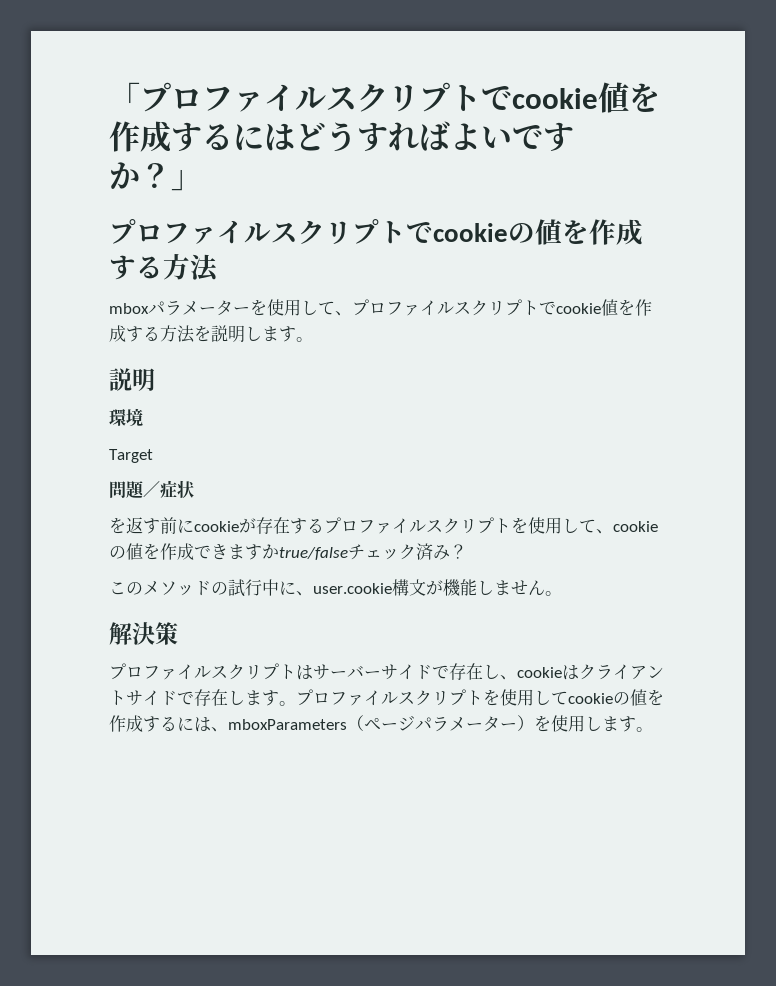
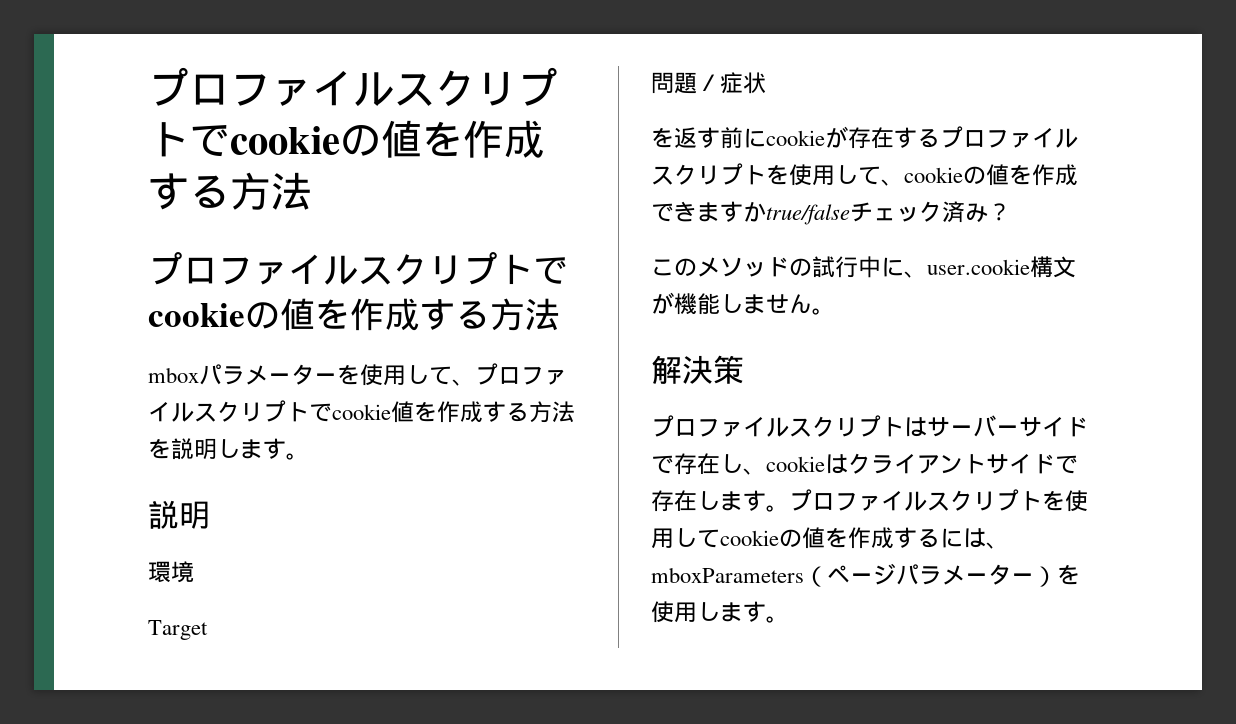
[109,82,660,113] [109,121,574,152] [109,162,202,191] 「プロファイルスクリプトでcookie値を作成するにはどうすればよいですか？」 -> [148,67,558,107] [148,120,545,158] [148,172,312,210] プロファイルスクリプトでcookieの値を作成する方法

